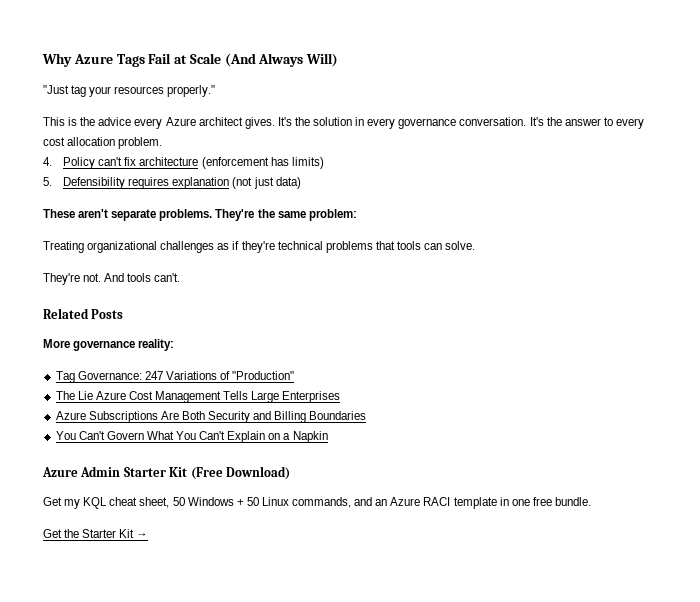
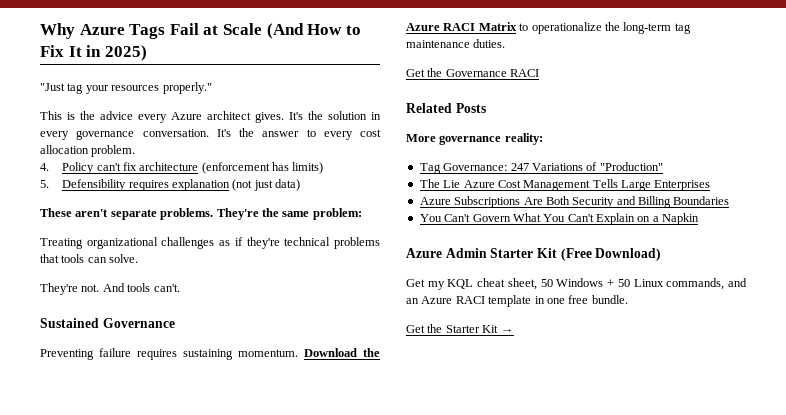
[258,53,339,67] Always Will) -> [307,24,361,35] [40,45,147,61] How to Fix It in 2025)
(181, 277) none -> [40,318,175,328] [40,348,380,360] [406,22,691,34] [406,39,506,48] [406,68,540,77] // Sustained Governance // Preventing failure requires sustaining momentum. Download the Azure RACI Matrix to operationalize the long-term tag maintenance duties. // Get the Governance RACI

